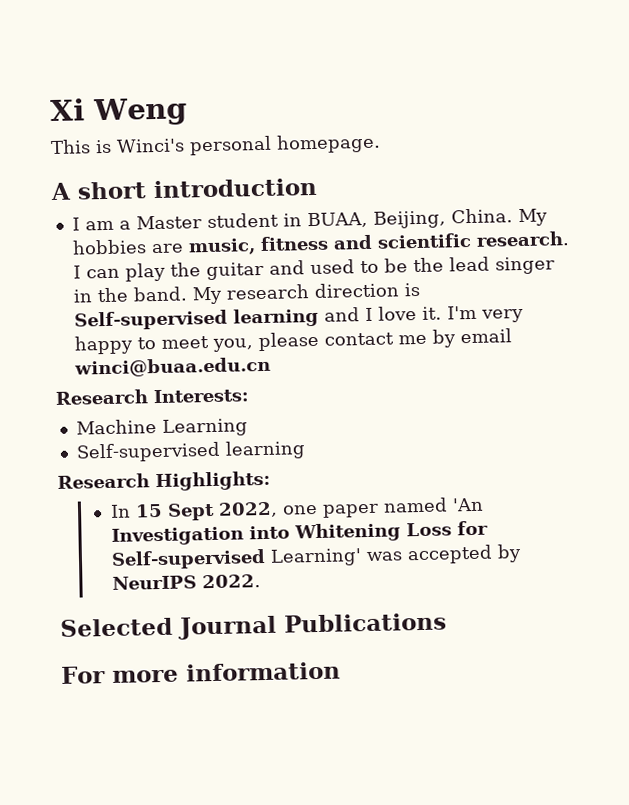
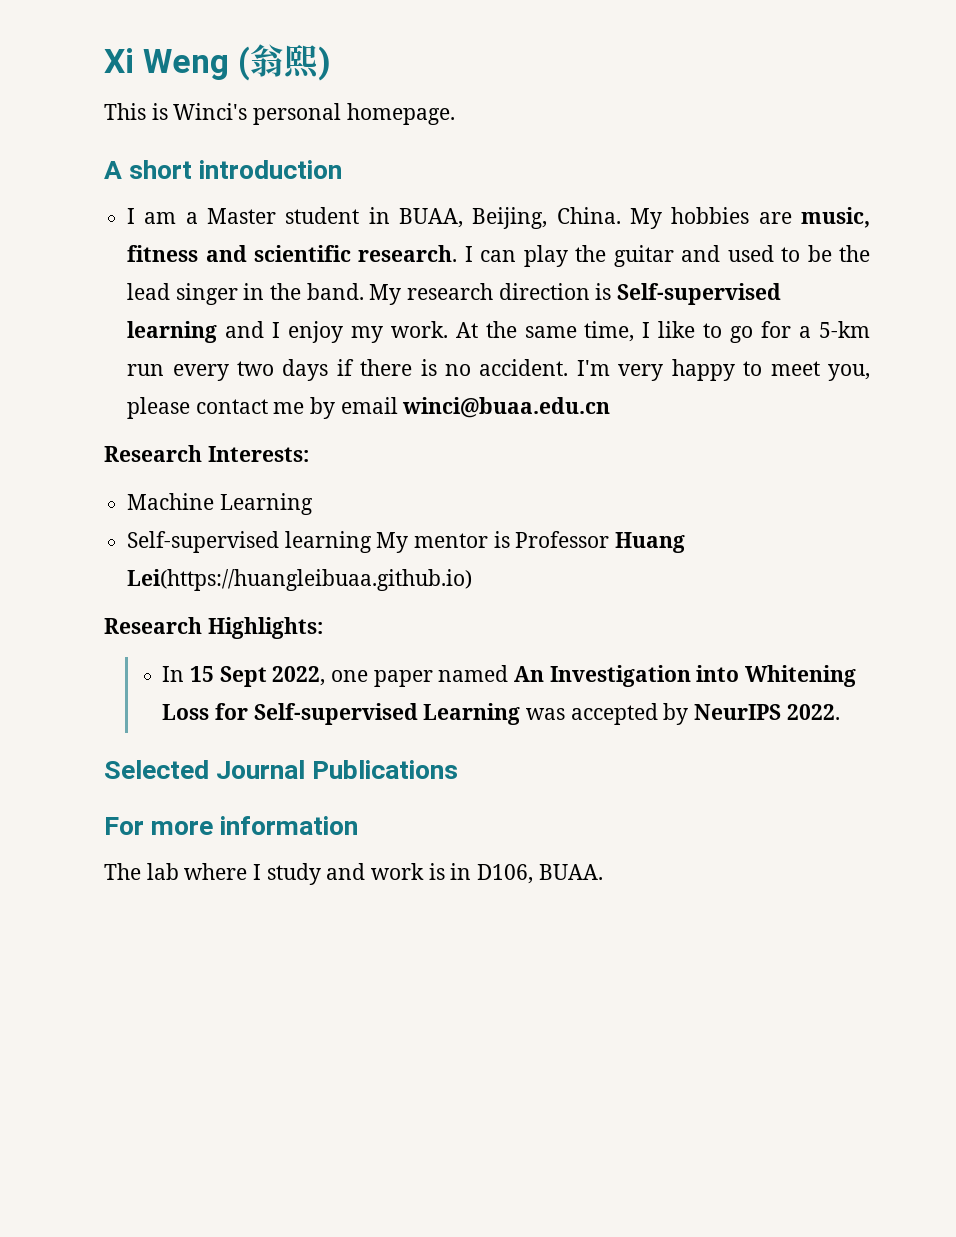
(187, 112) none -> [238,44,332,81] (翁熙)
[377,306,442,321] love it. -> [287,321,870,343] [127,359,569,381] enjoy my work. At the same time, I like to go for a 5-km run every two days if there is no accident.
(306, 450) none -> [376,531,686,553] [127,569,473,591] My mentor is Professor Huang Lei(https://huangleibuaa.github.io)
[451,497,484,512] 'An -> [514,666,545,682] An
[269,548,362,567] Learning' -> [423,703,521,725] Learning
(341, 671) none -> [104,863,603,885] // The lab where I study and work is in D106, BUAA.

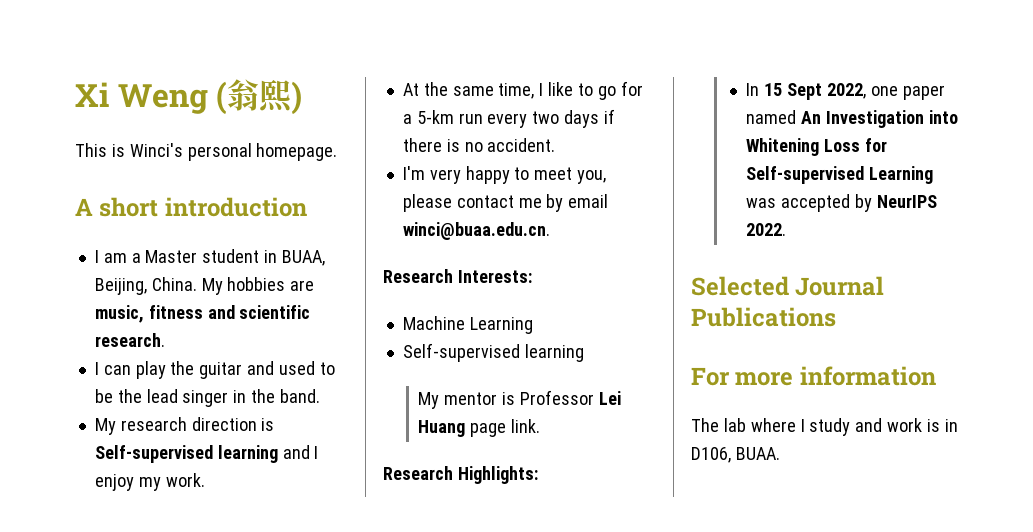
(458, 253) none -> (165, 340) //
(364, 291) none -> (320, 396) //
(448, 329) none -> (205, 480) //
(569, 367) none -> (556, 145) //
[402,397,611,418] winci@buaa.edu.cn -> [402,222,550,240] winci@buaa.edu.cn.
(372, 542) none -> (584, 353) //
[615,532,686,553] [127,569,473,591] Huang Lei(https://huangleibuaa.github.io) -> [598,391,621,405] [418,419,541,437] Lei Huang page link.

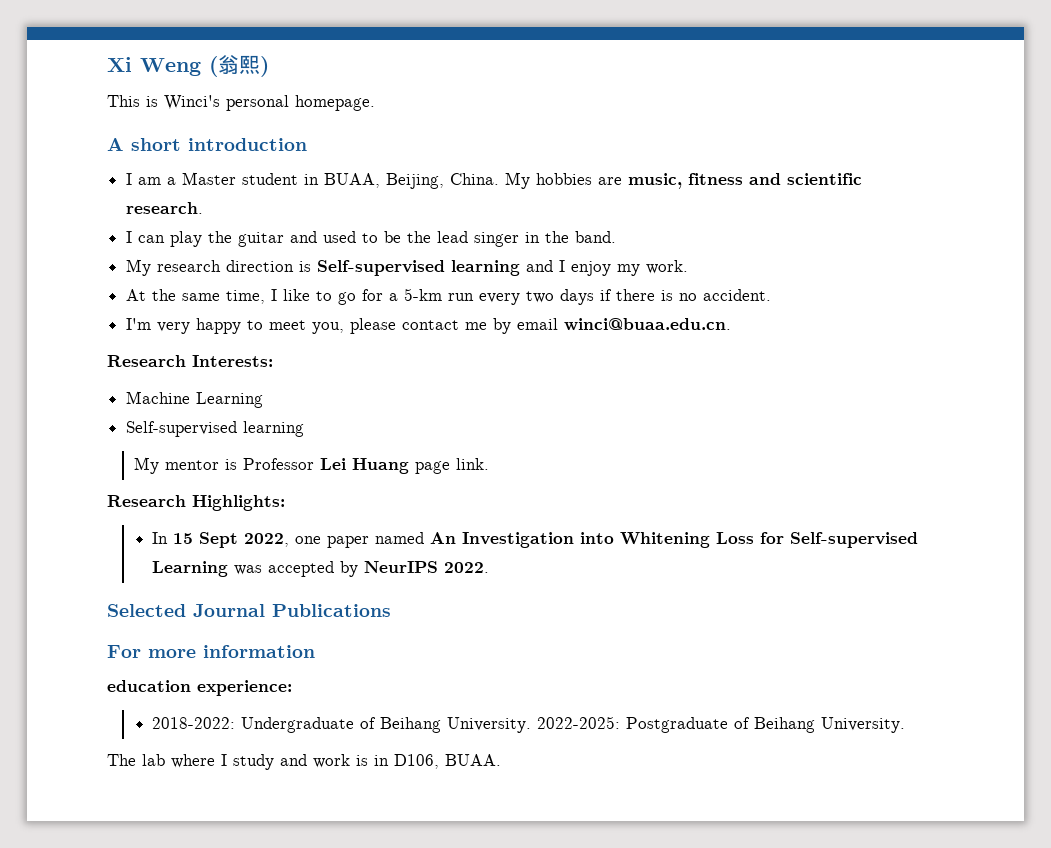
(936, 376) none -> [107,680,292,696] [152,716,906,733] // education experience: // 2018-2022: Undergraduate of Beihang University. 2022-2025: Postgraduate of Beihang University.

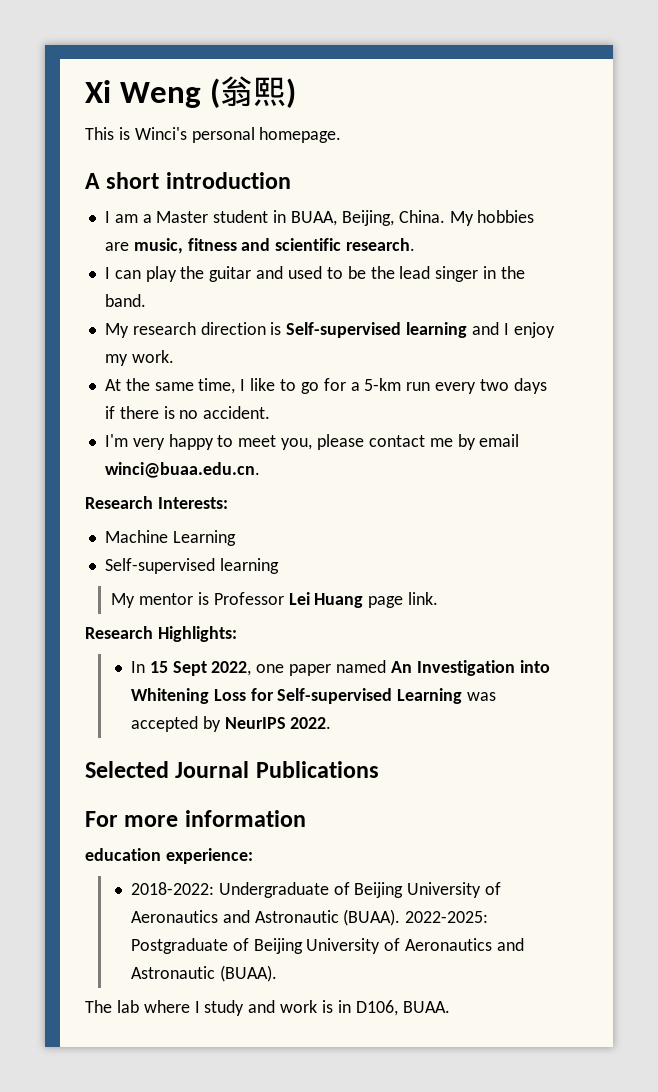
[380,716,906,733] Beihang University. 2022-2025: Postgraduate of Beihang University. -> [354,882,502,898] [130,909,489,926] [130,938,525,954] [130,965,277,982] Beijing University of Aeronautics and Astronautic (BUAA). 2022-2025: Postgraduate of Beijing University of Aeronautics and Astronautic (BUAA).

